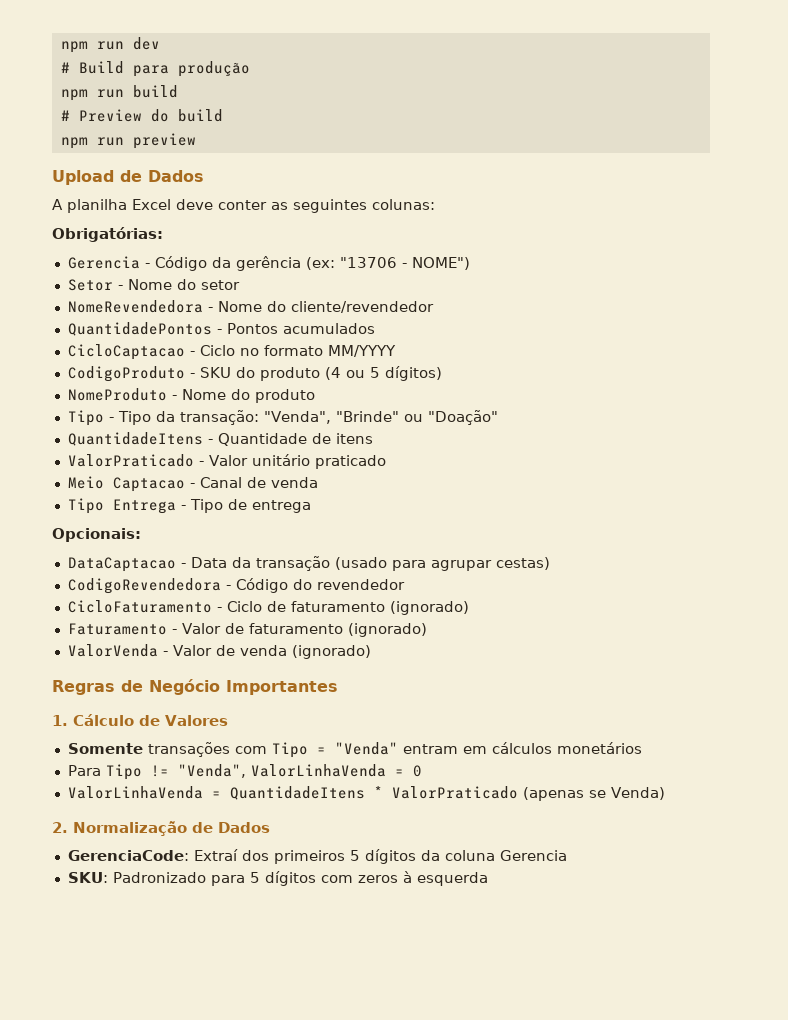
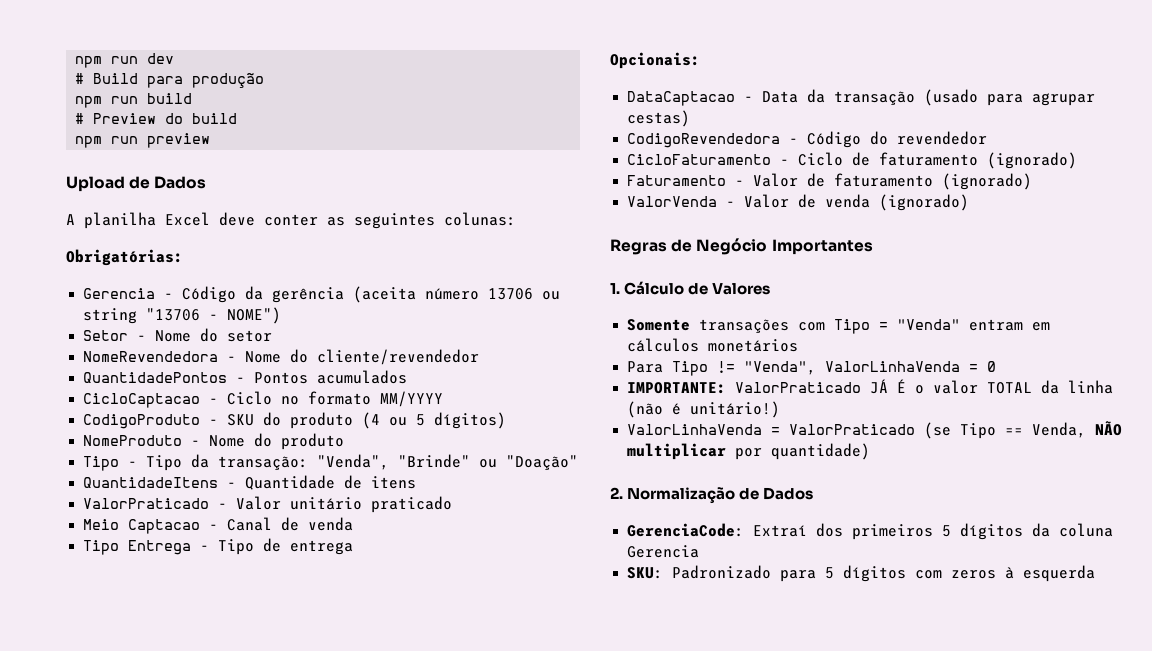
[305,257,335,270] (ex: -> [353,286,561,303] [83,308,138,324] (aceita número 13706 ou string
[67,786,665,801] ValorLinhaVenda = QuantidadeItens * ValorPraticado (apenas se Venda) -> [627,379,1114,394] [627,401,781,418] [627,421,1123,439] [627,443,871,460] IMPORTANTE: ValorPraticado JÁ É o valor TOTAL da linha (não é unitário!) // ValorLinhaVenda = ValorPraticado (se Tipo == Venda, NÃO multiplicar por quantidade)

